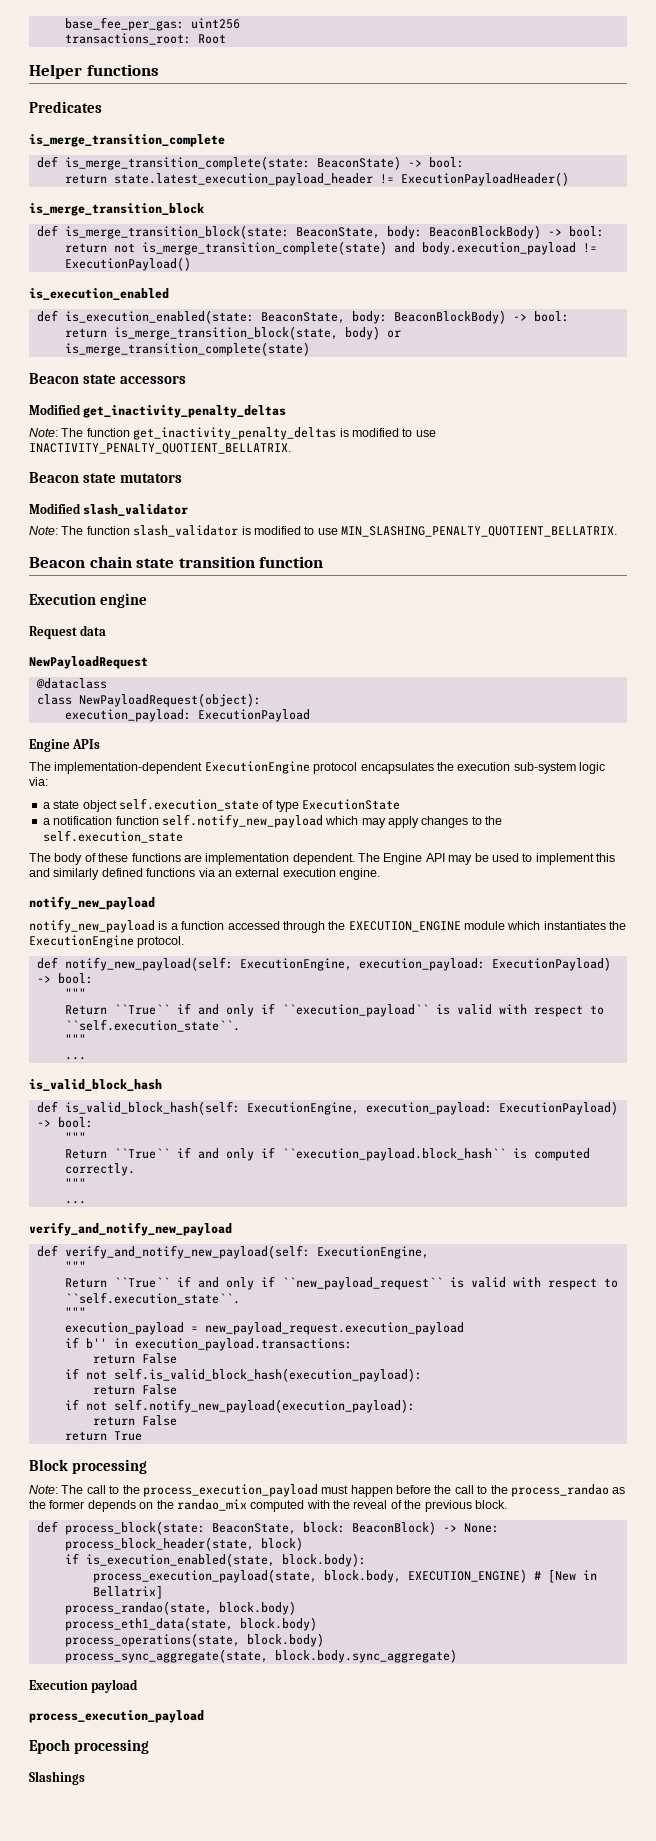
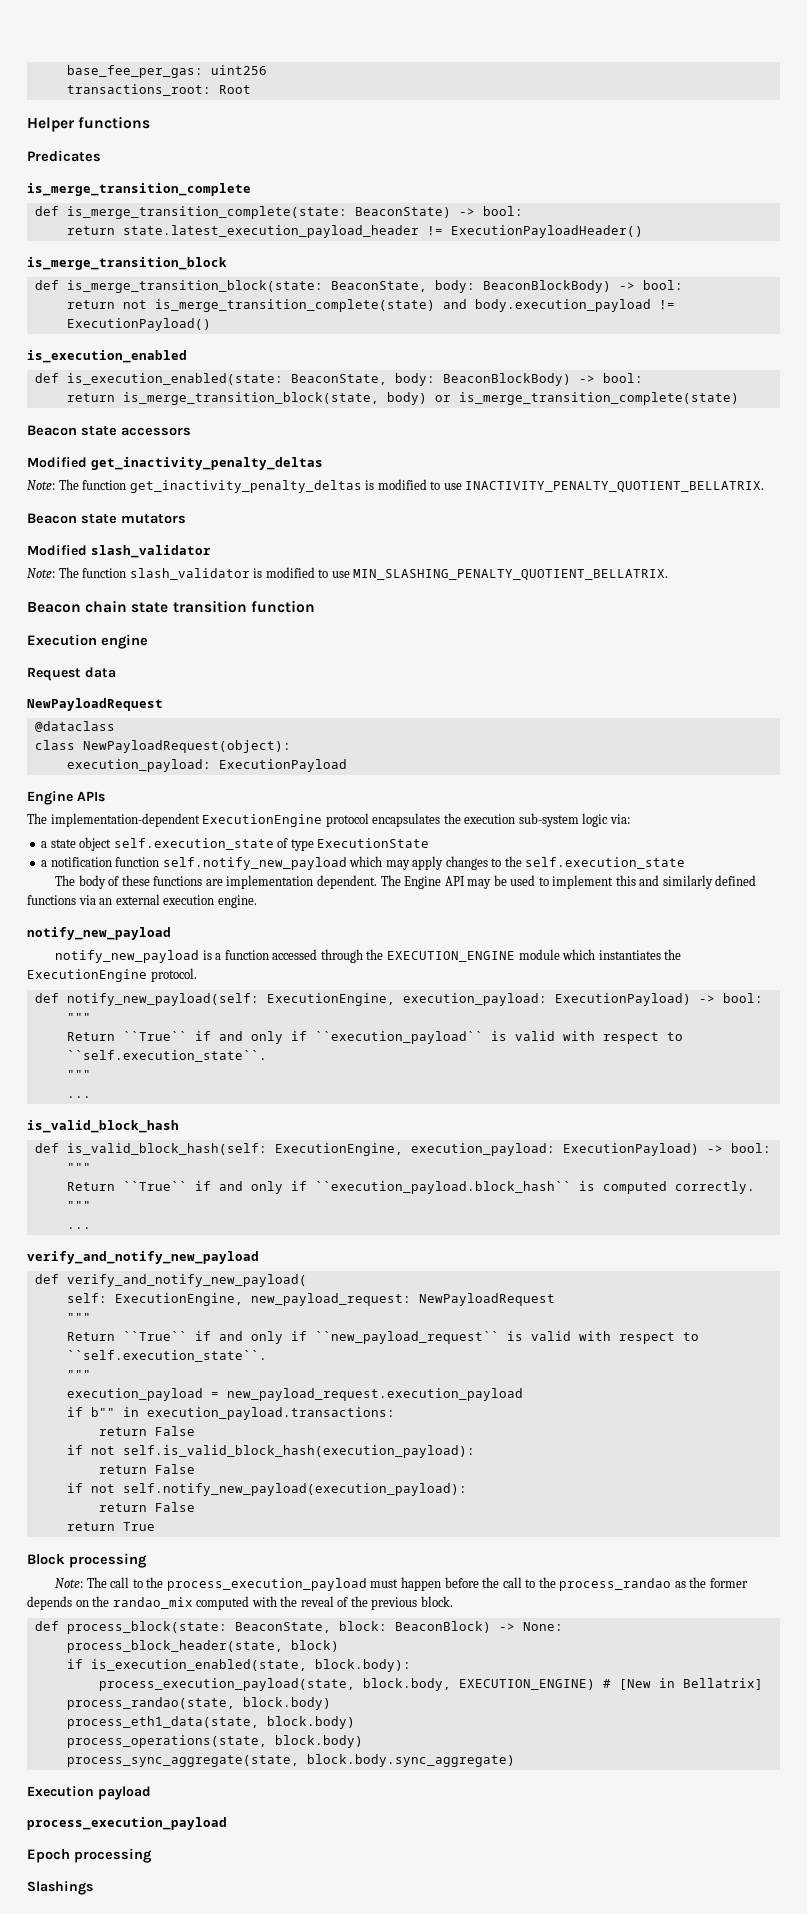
[64,1245,429,1259] verify_and_notify_new_payload(self: ExecutionEngine, -> [66,1274,307,1287] [66,1293,555,1306] verify_and_notify_new_payload( // self: ExecutionEngine, new_payload_request: NewPayloadRequest
[85,1338,107,1349] b'' -> [90,1407,115,1417] b""

